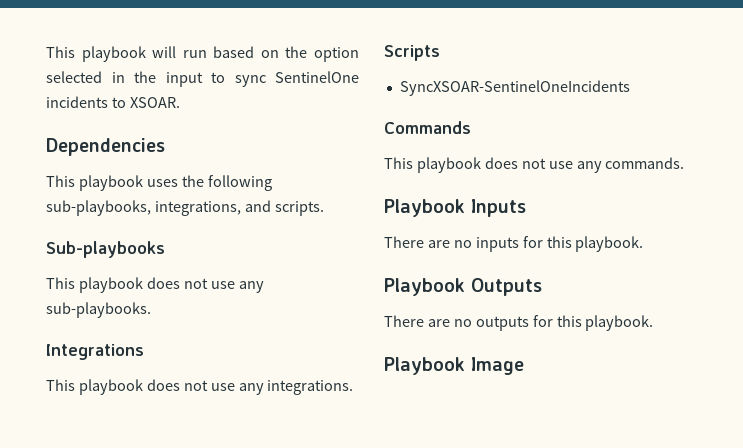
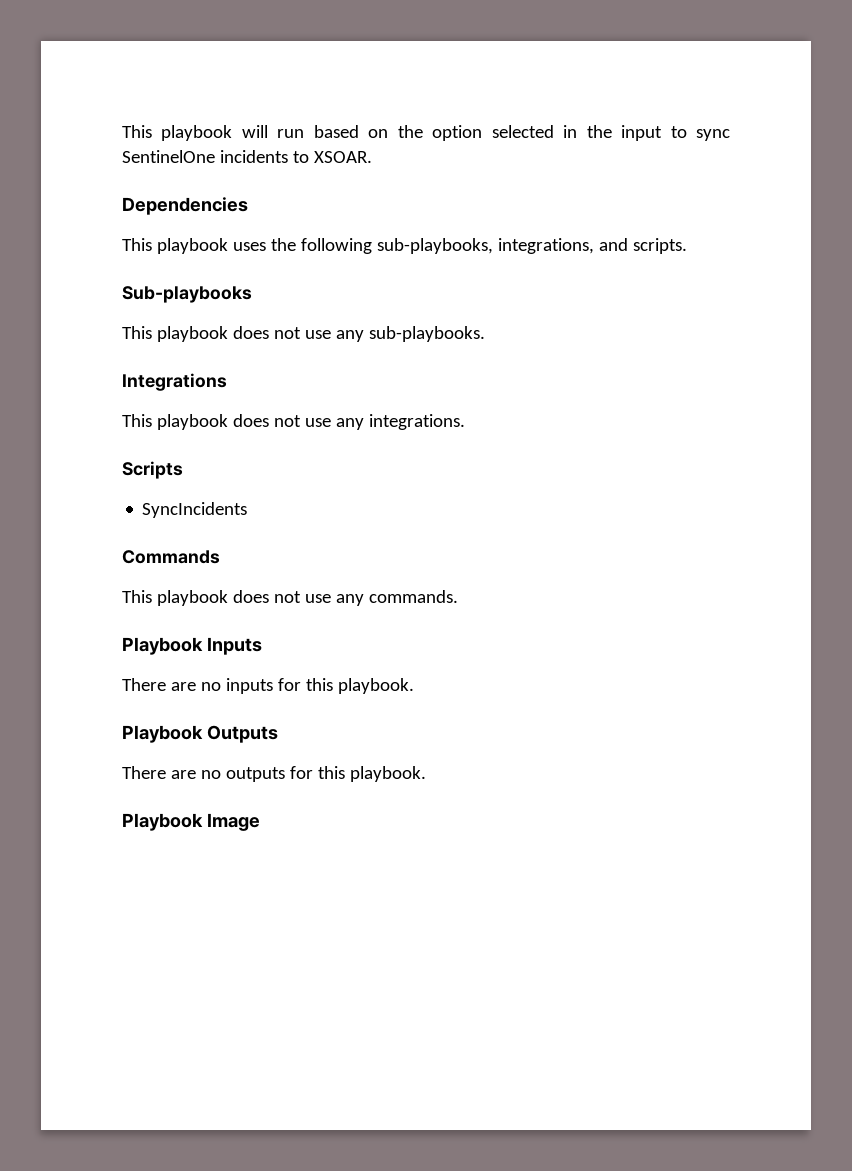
[399,80,630,96] SyncXSOAR-SentinelOneIncidents -> [142,502,248,518] SyncIncidents

